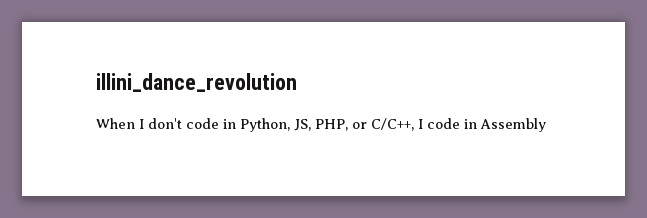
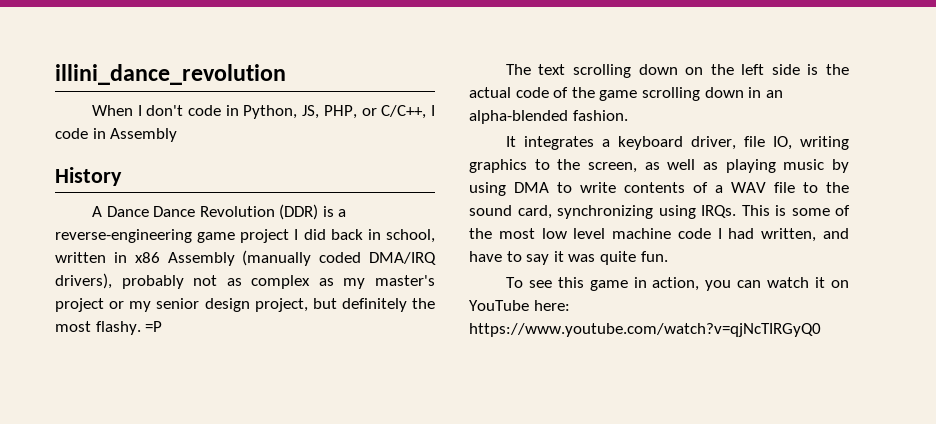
(546, 125) none -> [55,167,122,186] [91,204,347,220] [55,229,436,243] [55,250,436,266] [55,273,435,289] [55,298,435,312] [55,321,163,335] [505,64,850,78] [469,87,783,101] [469,110,628,124] [505,136,849,150] [469,159,849,173] [469,182,849,196] [469,205,850,219] [469,228,849,242] [469,251,668,265] [505,277,849,291] [469,300,570,311] [469,323,821,337] // History // A Dance Dance Revolution (DDR) is a reverse-engineering game project I did back in school, written in x86 Assembly (manually coded DMA/IRQ drivers), probably not as complex as my master's project or my senior design project, but definitely the most flashy. =P // The text scrolling down on the left side is the actual code of the game scrolling down in an alpha-blended fashion. // It integrates a keyboard driver, file IO, writing graphics to the screen, as well as playing music by using DMA to write contents of a WAV file to the sound card, synchronizing using IRQs. This is some of the most low level machine code I had written, and have to say it was quite fun. // To see this game in action, you can watch it on YouTube here: https://www.youtube.com/watch?v=qjNcTIRGyQ0

